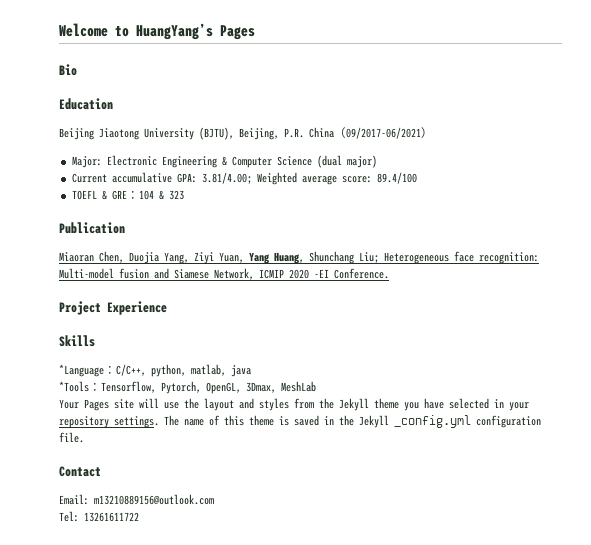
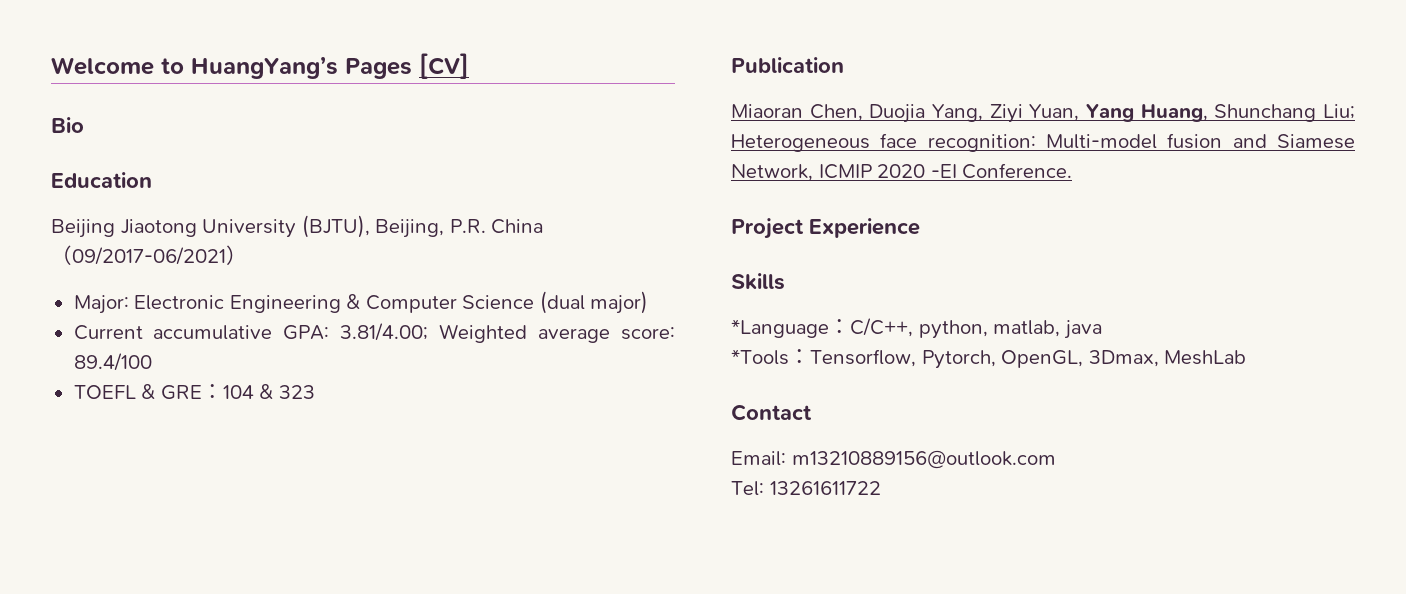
(255, 32) none -> [419,53,469,79] [CV]
[59,398,529,411] [59,415,541,428] [59,432,84,443] // Your Pages site will use the layout and styles from the Jekyll theme you have selected in your repository settings. The name of this theme is saved in the Jekyll _config.yml configuration file. -> (1247, 357) none

